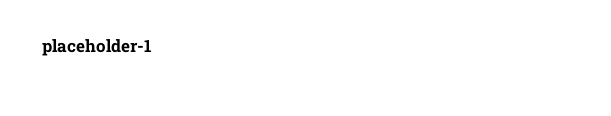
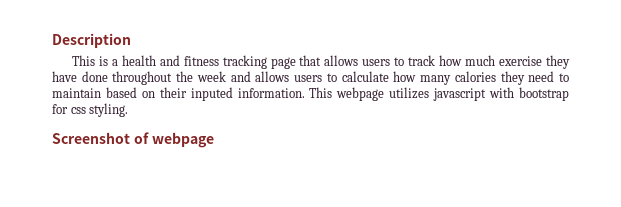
[42,39,152,56] placeholder-1 -> [52,33,131,48] [71,55,570,69] [52,71,570,85] [52,87,570,101] [52,103,129,117] [52,132,214,148] Description // This is a health and fitness tracking page that allows users to track how much exercise they have done throughout the week and allows users to calculate how many calories they need to maintain based on their inputed information. This webpage utilizes javascript with bootstrap for css styling. // Screenshot of webpage

